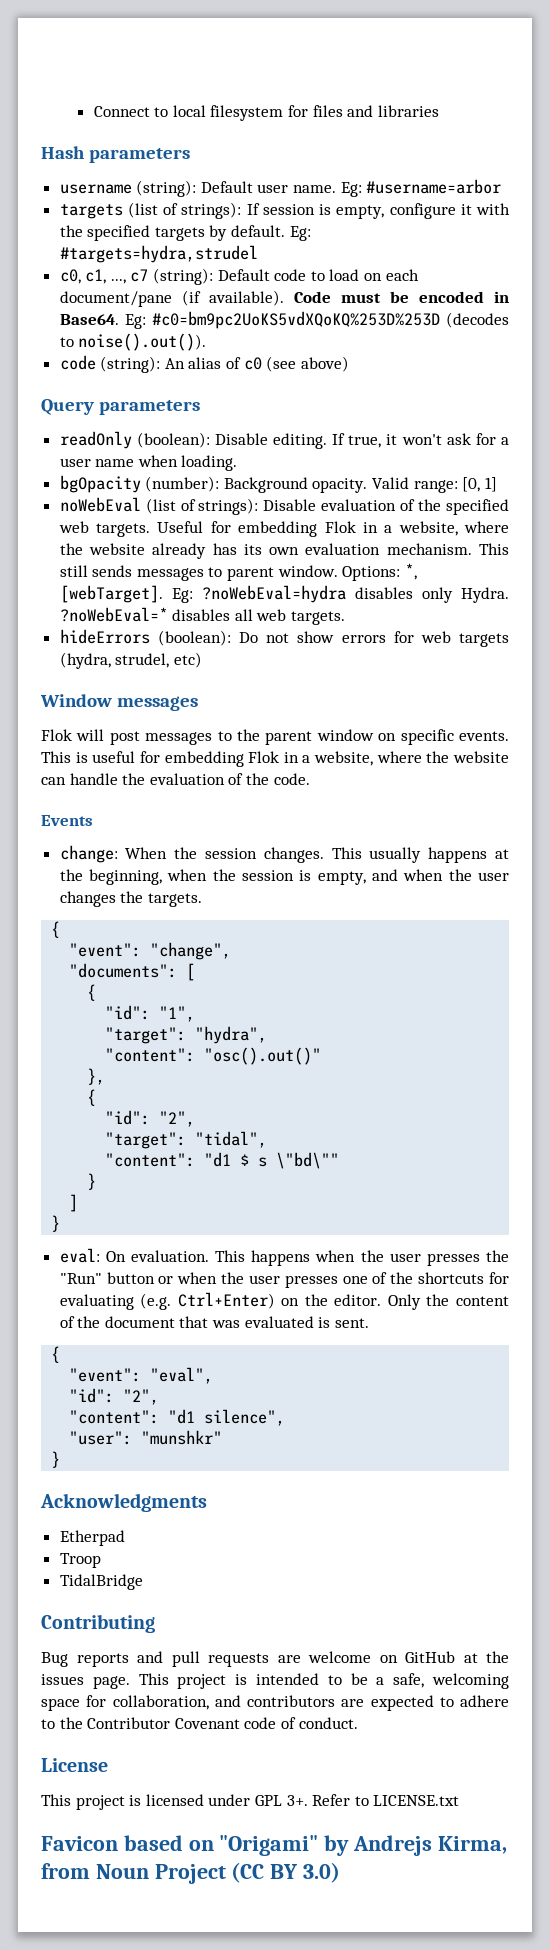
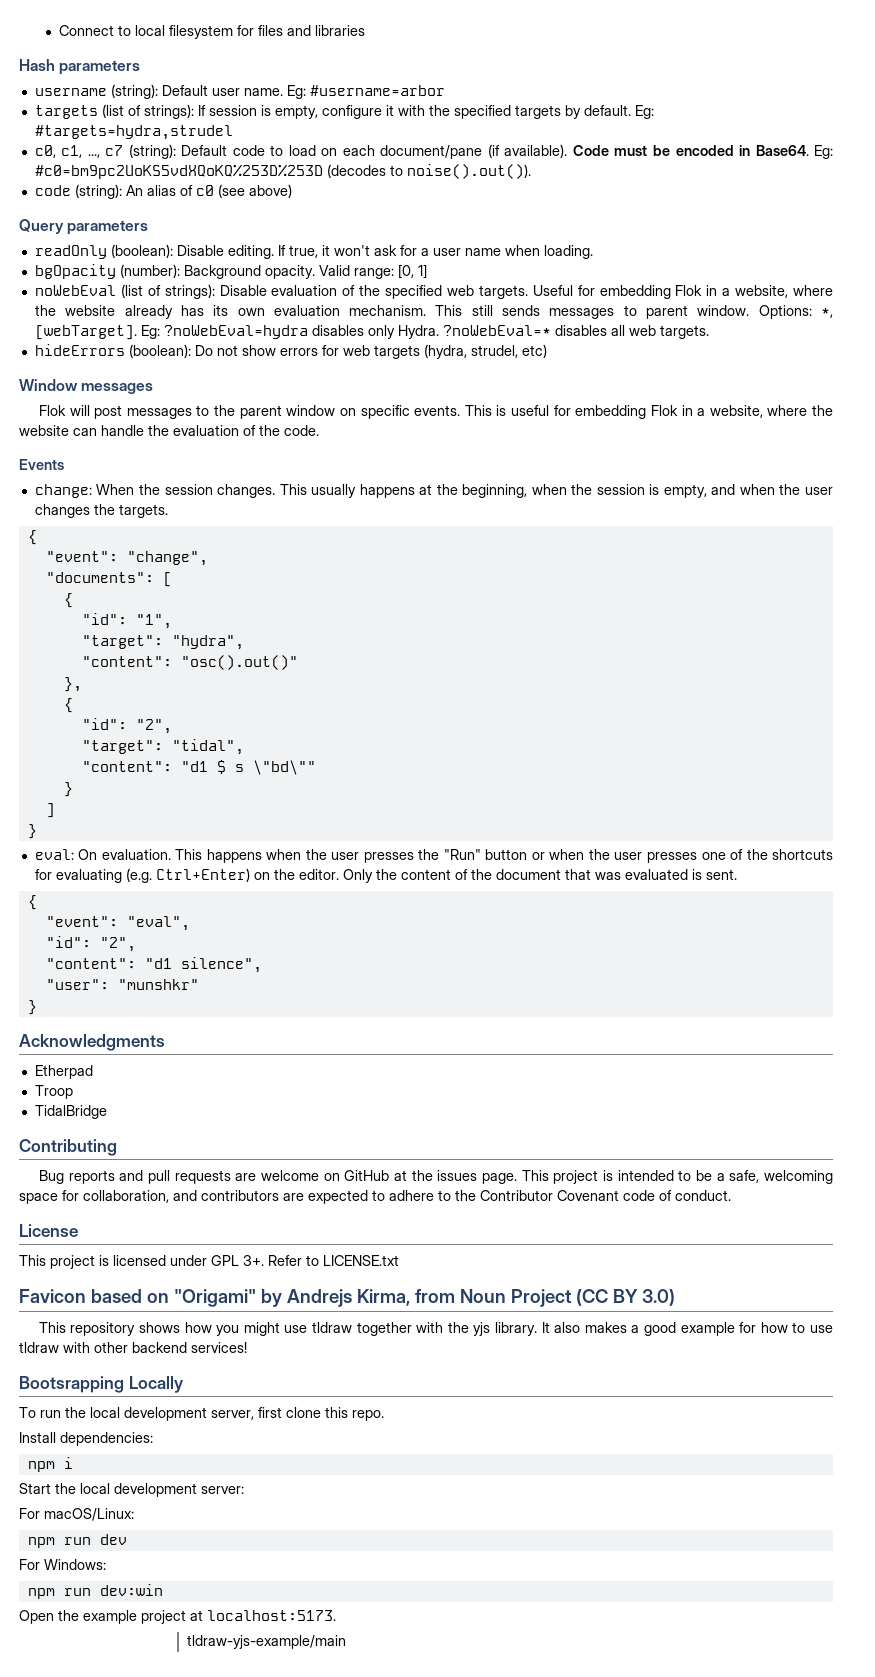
(341, 1872) none -> [38,1322,833,1336] [19,1342,247,1353] [19,1376,184,1393] [19,1407,384,1421] [19,1432,153,1446] [27,1457,73,1472] [19,1483,244,1497] [19,1508,134,1521] [27,1534,127,1548] [19,1559,106,1570] [27,1584,163,1599] [19,1610,336,1624] [187,1635,347,1649] // This repository shows how you might use tldraw together with the yjs library. It also makes a good example for how to use tldraw with other backend services! // Bootsrapping Locally // To run the local development server, first clone this repo. // Install dependencies: // npm i // Start the local development server: // For macOS/Linux: // npm run dev // For Windows: // npm run dev:win // Open the example project at localhost:5173. // tldraw-yjs-example/main

